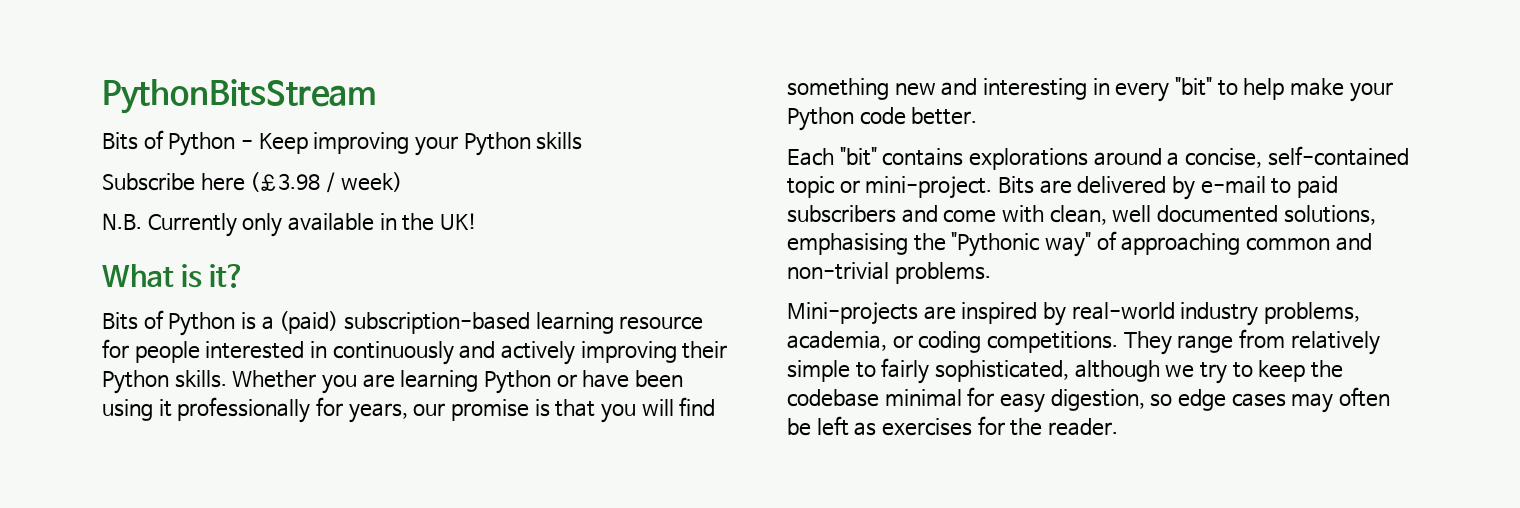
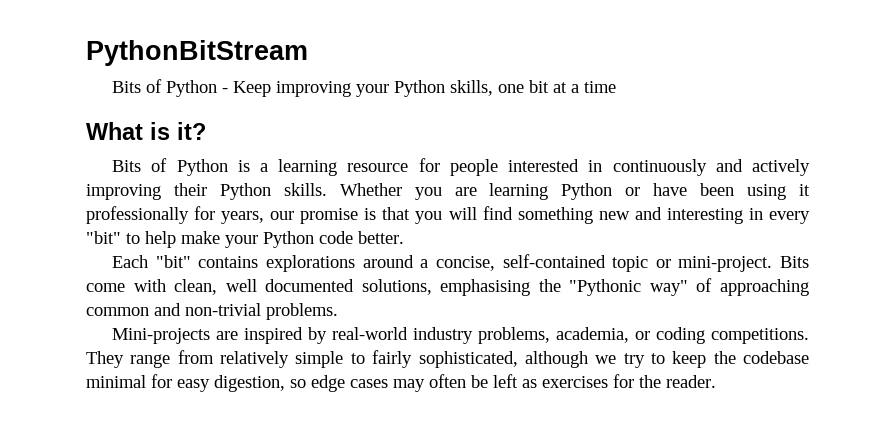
[102,79,376,114] PythonBitsStream -> [86,40,308,66] PythonBitStream
[536,132,583,150] [102,172,402,193] [102,213,477,237] skills // Subscribe here (£3.98 / week) // N.B. Currently only available in the UK! -> [450,80,617,96] skills, one bit at a time
[279,311,531,334] (paid) subscription-based -> (269, 167) none
[1039,176,1338,200] [787,205,938,223] are delivered by e-mail to paid subscribers and -> (809, 262) none

